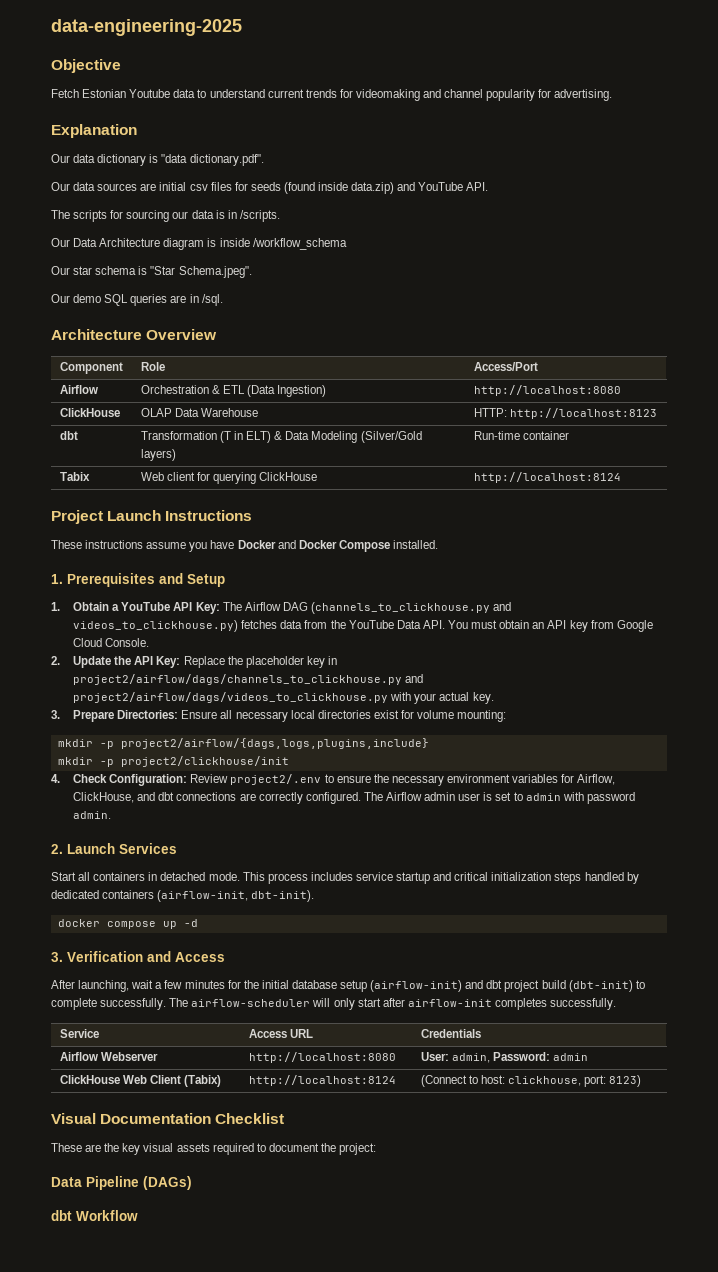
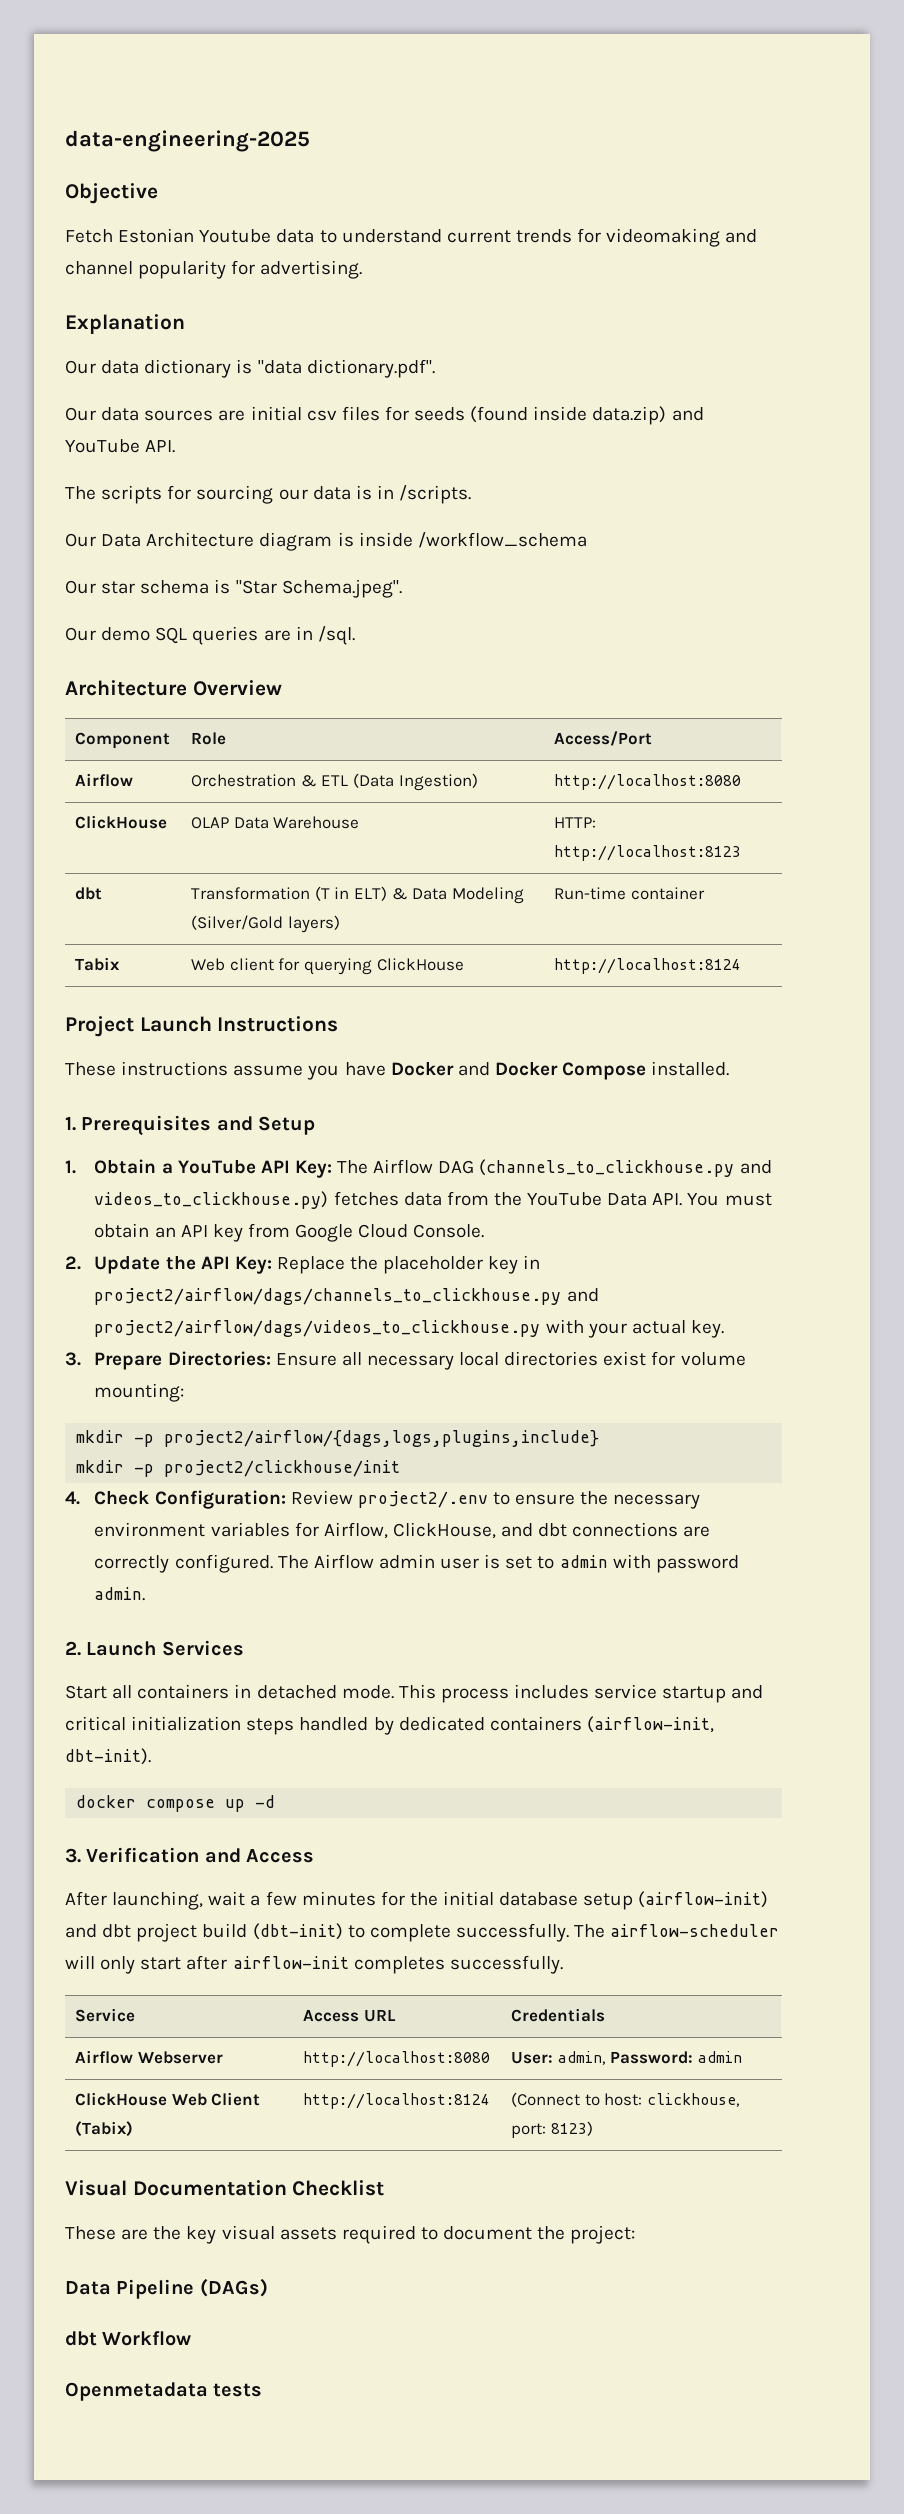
(138, 1215) none -> [65,2382,263,2401] // Openmetadata tests

